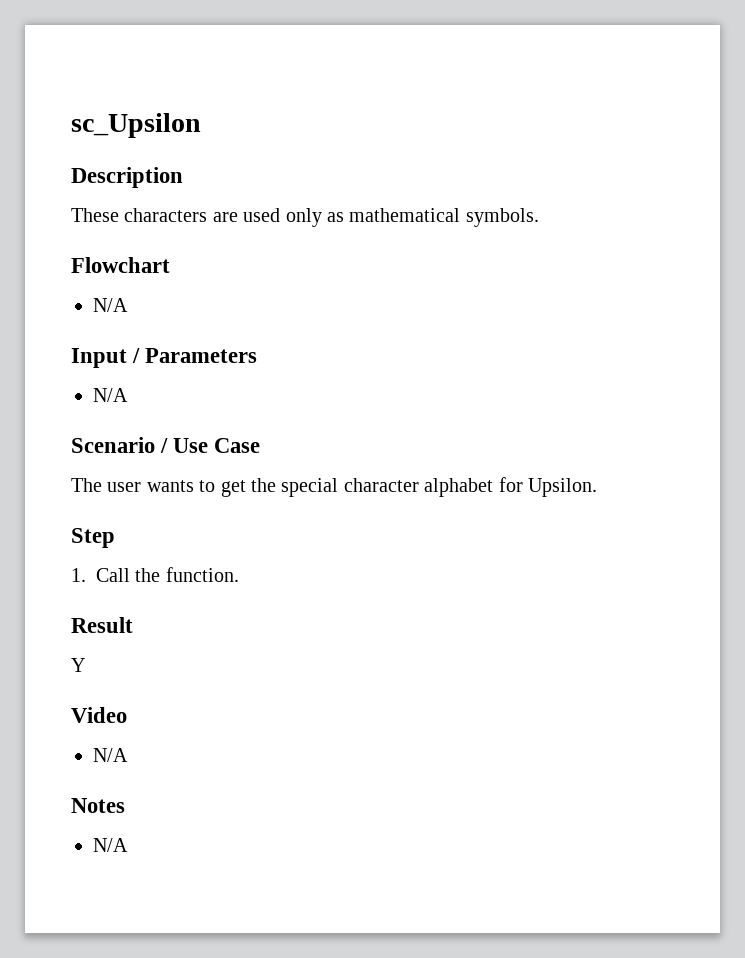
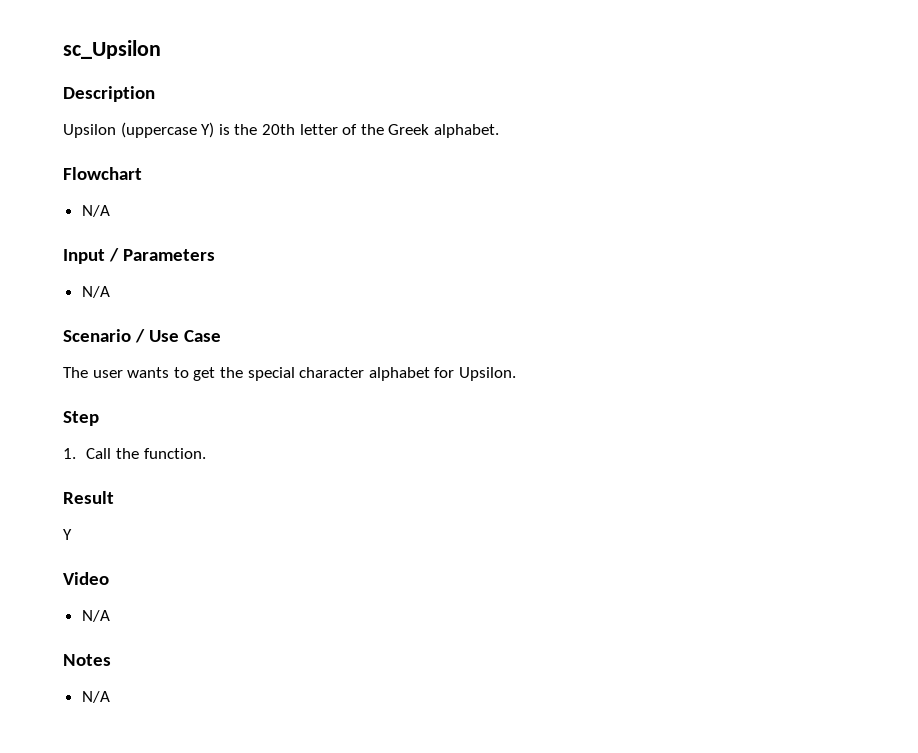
[71,208,539,227] These characters are used only as mathematical symbols. -> [63,122,499,138] Upsilon (uppercase Υ) is the 20th letter of the Greek alphabet.

